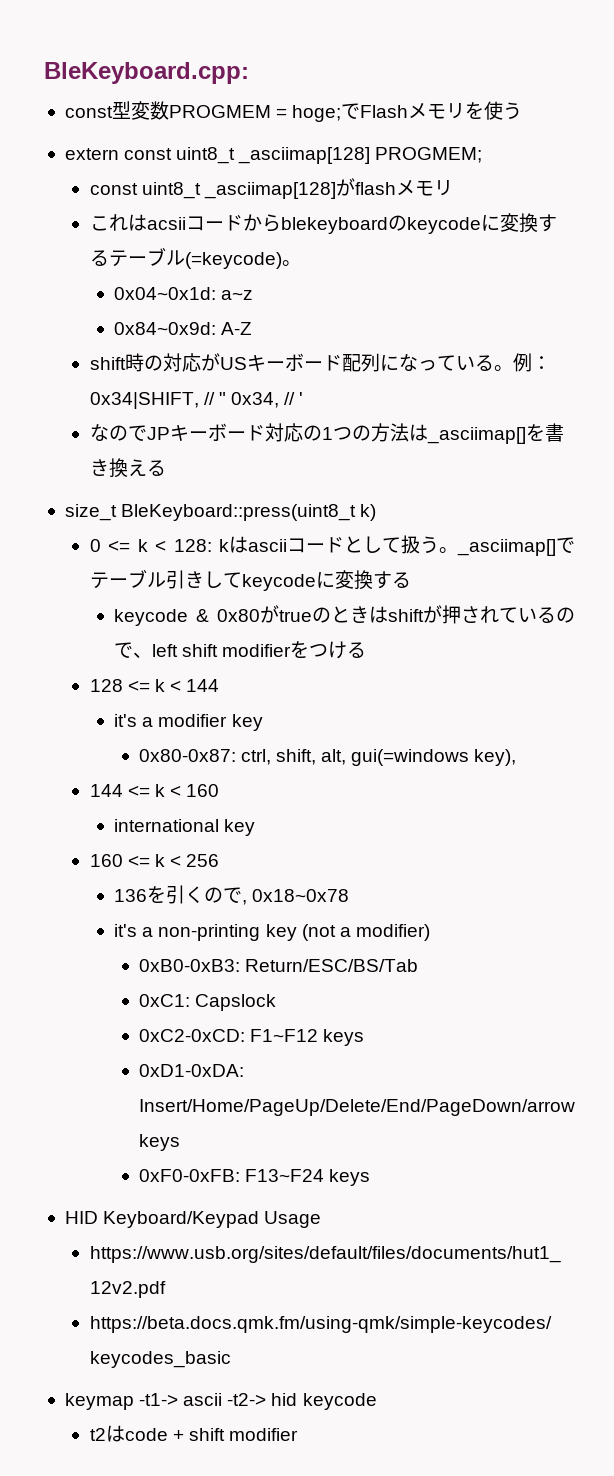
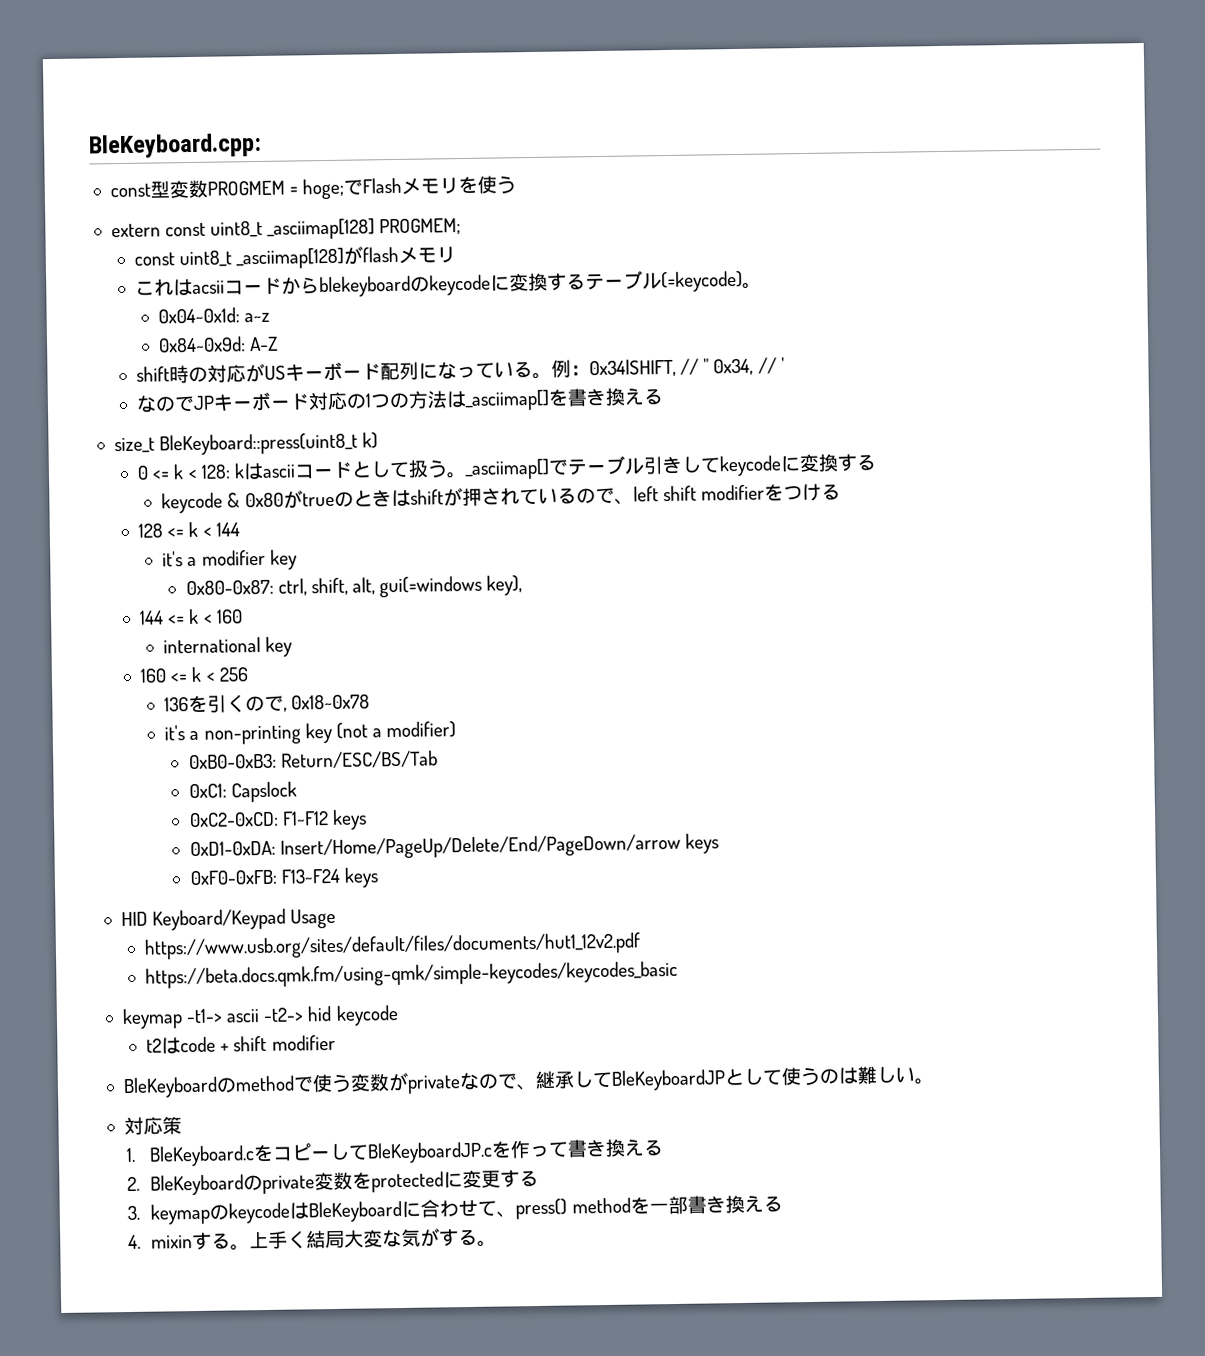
(298, 1434) none -> [122,1066,934,1099] [123,1116,182,1136] [126,1138,665,1167] [127,1169,540,1196] [127,1194,783,1225] [128,1228,498,1251] // BleKeyboardのmethodで使う変数がprivateなので、継承してBleKeyboardJPとして使うのは難しい。 // 対応策 // 1. BleKeyboard.cをコピーしてBleKeyboardJP.cを作って書き換える // 2. BleKeyboardのprivate変数をprotectedに変更する // 3. keymapのkeycodeはBleKeyboardに合わせて、press() methodを一部書き換える // 4. mixinする。上手く結局大変な気がする。

